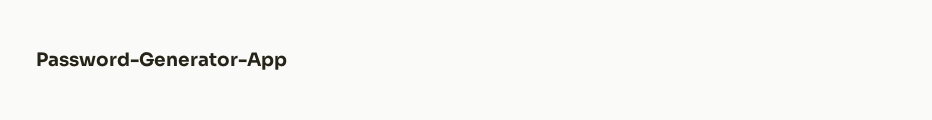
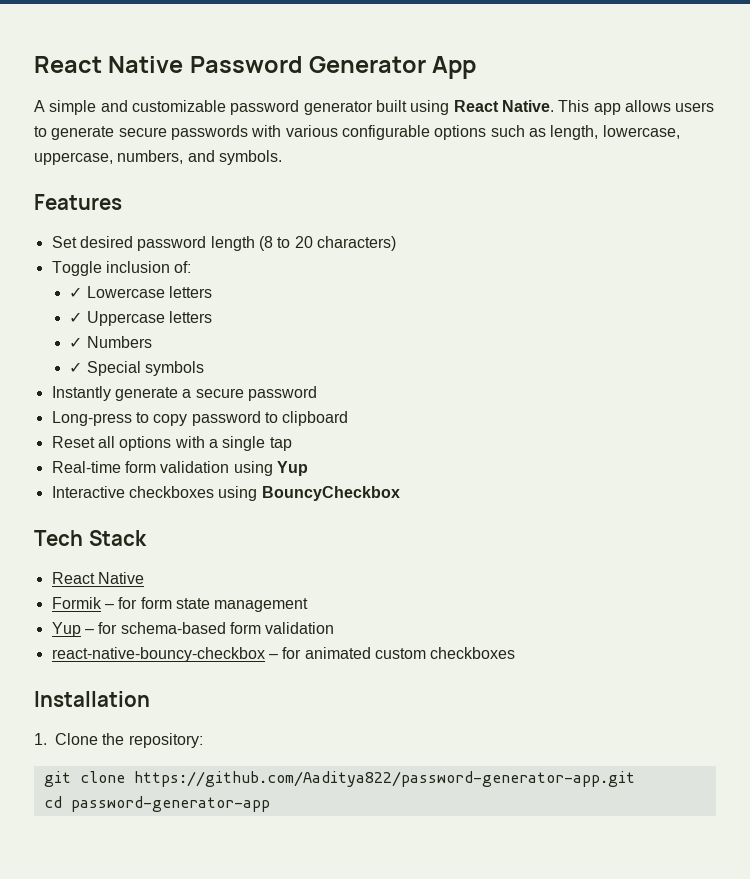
[36,52,287,70] Password-Generator-App -> [34,56,477,79] [34,100,715,115] [34,125,680,140] [34,150,282,165] [34,194,122,210] [51,236,396,251] [51,261,192,276] [69,286,213,298] [69,311,213,326] [69,336,152,348] [69,361,205,376] [51,386,317,401] [51,411,349,426] [51,436,292,451] [51,461,308,476] [51,486,400,501] [34,530,147,546] [51,572,144,584] [51,597,309,612] [51,622,335,637] [51,647,516,662] [34,691,150,707] [34,733,203,748] [43,771,635,787] [43,796,270,812] React Native Password Generator App // A simple and customizable password generator built using React Native. This app allows users to generate secure passwords with various configurable options such as length, lowercase, uppercase, numbers, and symbols. // Features // Set desired password length (8 to 20 characters) // Toggle inclusion of: // ✓ Lowercase letters // ✓ Uppercase letters // ✓ Numbers // ✓ Special symbols // Instantly generate a secure password // Long-press to copy password to clipboard // Reset all options with a single tap // Real-time form validation using Yup // Interactive checkboxes using BouncyCheckbox // Tech Stack // React Native // Formik – for form state management // Yup – for schema-based form validation // react-native-bouncy-checkbox – for animated custom checkboxes // Installation // 1. Clone the repository: // git clone https://github.com/Aaditya822/password-generator-app.git // cd password-generator-app

